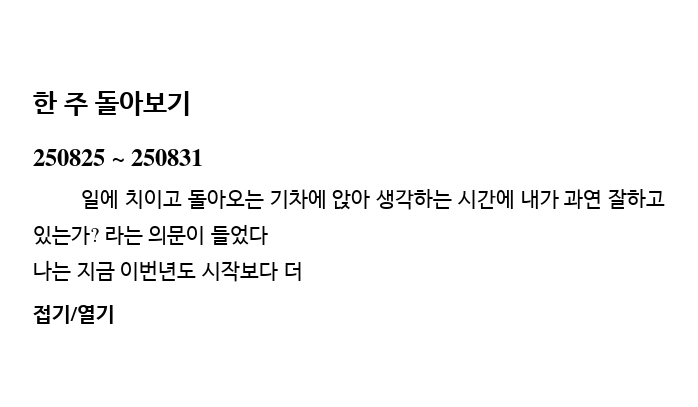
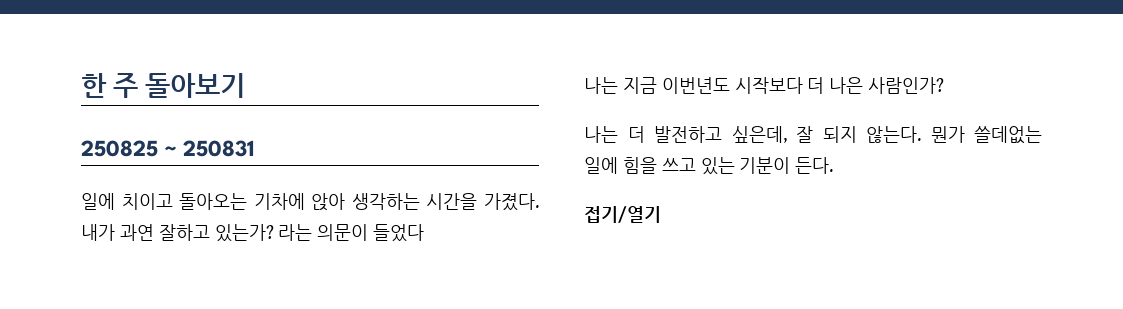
[457,190,515,209] 시간에 -> [426,193,539,211] 시간을 가졌다.
(303, 271) none -> [829,77,945,94] [584,126,1042,144] [584,157,834,175] 나은 사람인가? // 나는 더 발전하고 싶은데, 잘 되지 않는다. 뭔가 쓸데없는 일에 힘을 쓰고 있는 기분이 든다.

